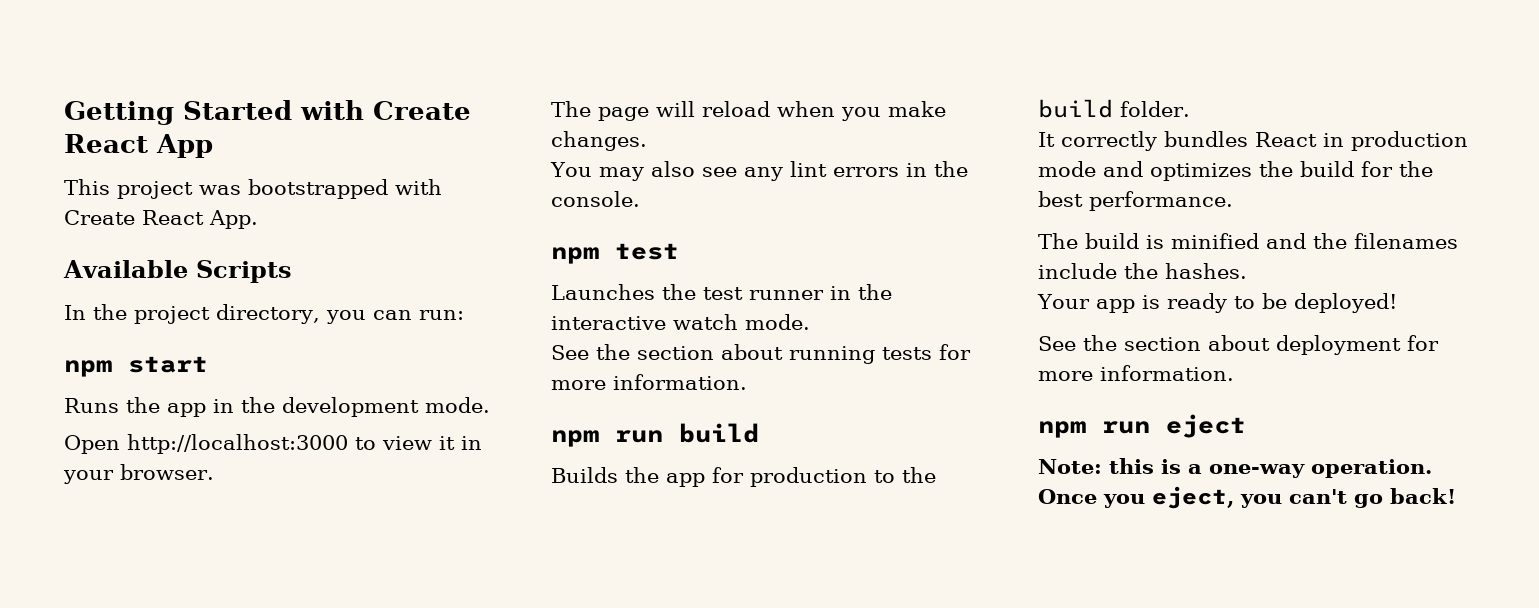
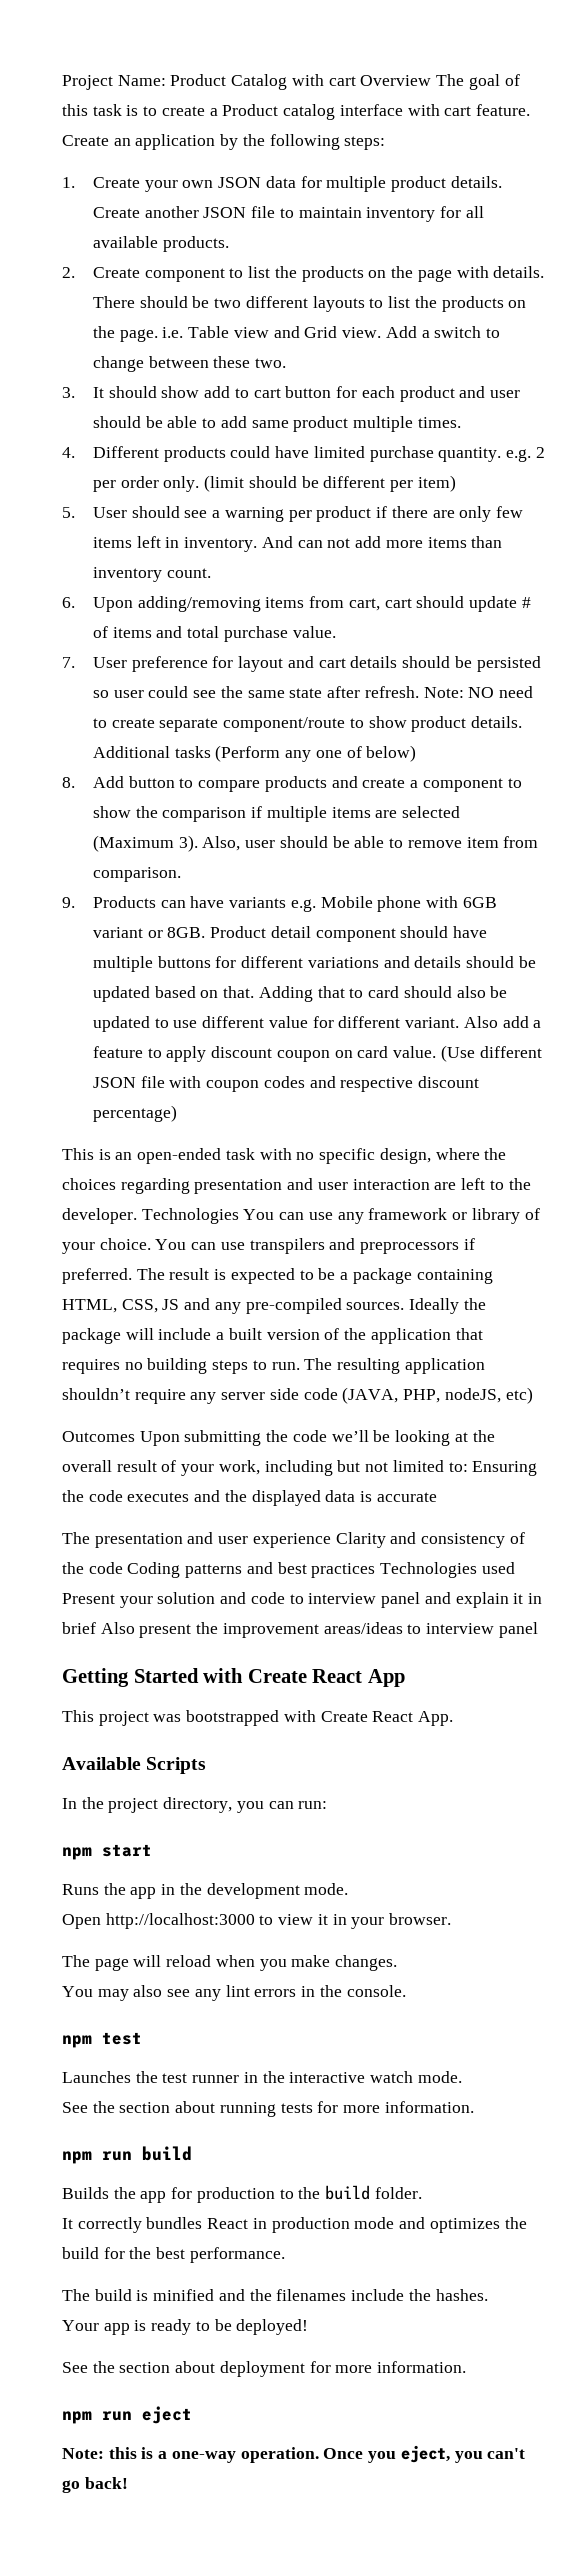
(64, 113) none -> [62,74,520,90] [62,104,530,120] [62,134,386,150] [62,176,502,192] [93,206,484,222] [93,236,229,252] [62,266,545,282] [93,296,527,312] [93,326,500,342] [93,356,287,372] [62,386,520,402] [93,416,461,432] [62,446,545,462] [93,475,456,492] [62,506,523,522] [93,536,503,552] [93,567,211,582] [62,596,531,612] [93,626,336,642] [62,656,541,672] [93,686,533,698] [93,716,523,732] [93,745,417,762] [62,776,522,792] [93,806,461,822] [93,835,539,852] [93,867,182,882] [62,896,497,912] [93,926,488,942] [93,956,536,972] [93,986,508,1002] [93,1016,542,1032] [93,1045,542,1062] [93,1076,480,1092] [93,1105,178,1122] [62,1148,507,1164] [62,1178,531,1194] [62,1208,540,1224] [62,1238,475,1254] [62,1268,493,1284] [62,1298,486,1314] [62,1328,483,1344] [62,1358,485,1374] [62,1387,533,1404] [62,1430,495,1446] [62,1460,538,1476] [62,1490,437,1506] [62,1532,525,1548] [62,1562,515,1578] [62,1592,542,1608] [62,1622,538,1638] Project Name: Product Catalog with cart Overview The goal of this task is to create a Product catalog interface with cart feature. Create an application by the following steps: // 1. Create your own JSON data for multiple product details. Create another JSON file to maintain inventory for all available products. // 2. Create component to list the products on the page with details. There should be two different layouts to list the products on the page. i.e. Table view and Grid view. Add a switch to change between these two. // 3. It should show add to cart button for each product and user should be able to add same product multiple times. // 4. Different products could have limited purchase quantity. e.g. 2 per order only. (limit should be different per item) // 5. User should see a warning per product if there are only few items left in inventory. And can not add more items than inventory count. // 6. Upon adding/removing items from cart, cart should update # of items and total purchase value. // 7. User preference for layout and cart details should be persisted so user could see the same state after refresh. Note: NO need to create separate component/route to show product details. Additional tasks (Perform any one of below) // 8. Add button to compare products and create a component to show the comparison if multiple items are selected (Maximum 3). Also, user should be able to remove item from comparison. // 9. Products can have variants e.g. Mobile phone with 6GB variant or 8GB. Product detail component should have multiple buttons for different variations and details should be updated based on that. Adding that to card should also be updated to use different value for different variant. Also add a feature to apply discount coupon on card value. (Use different JSON file with coupon codes and respective discount percentage) // This is an open-ended task with no specific design, where the choices regarding presentation and user interaction are left to the developer. Technologies You can use any framework or library of your choice. You can use transpilers and preprocessors if preferred. The result is expected to be a package containing HTML, CSS, JS and any pre-compiled sources. Ideally the package will include a built version of the application that requires no building steps to run. The resulting application shouldn’t require any server side code (JAVA, PHP, nodeJS, etc) // Outcomes Upon submitting the code we’ll be looking at the overall result of your work, including but not limited to: Ensuring the code executes and the displayed data is accurate // The presentation and user experience Clarity and consistency of the code Coding patterns and best practices Technologies used Present your solution and code to interview panel and explain it in brief Also present the improvement areas/ideas to interview panel //

